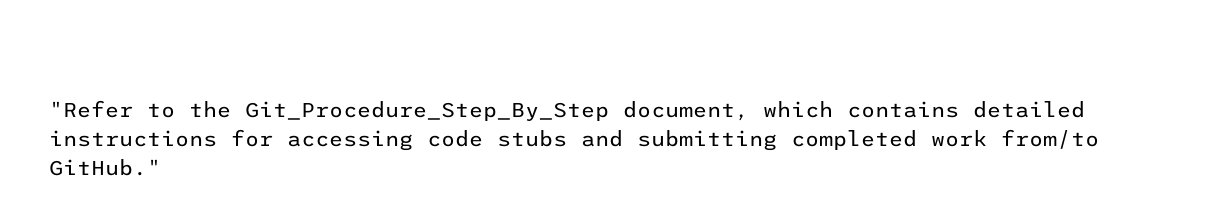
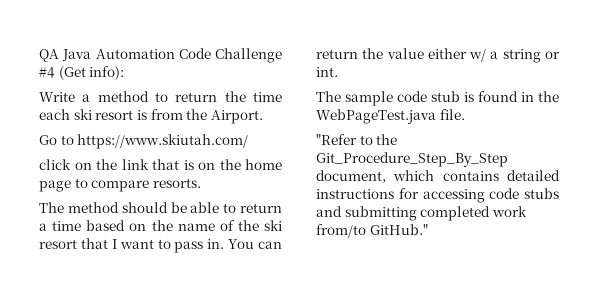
(49, 109) none -> [39,48,282,63] [39,66,125,80] [39,91,282,102] [39,109,263,124] [39,134,249,149] [39,159,282,170] [39,178,201,192] [39,202,282,213] [39,220,282,231] [39,238,282,253] [316,48,560,63] [316,67,338,77] [316,91,559,106] [316,109,465,124] QA Java Automation Code Challenge #4 (Get info): // Write a method to return the time each ski resort is from the Airport. // Go to https://www.skiutah.com/ // click on the link that is on the home page to compare resorts. // The method should be able to return a time based on the name of the ski resort that I want to pass in. You can return the value either w/ a string or int. // The sample code stub is found in the WebPageTest.java file. //

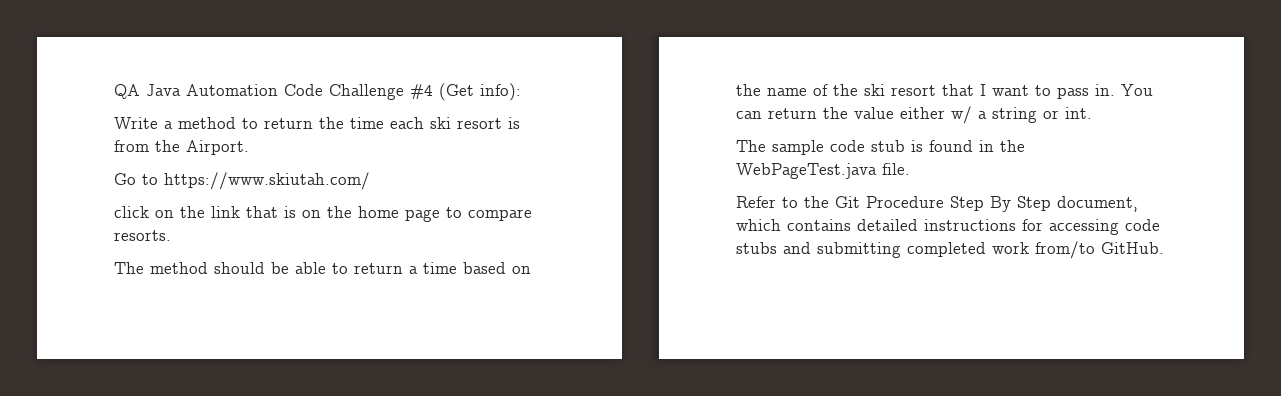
[316,134,357,145] "Refer -> [736,196,776,208] Refer
[316,152,508,167] Git_Procedure_Step_By_Step -> [835,196,1051,212] Git Procedure Step By Step
[369,224,428,235] GitHub." -> [1101,242,1164,254] GitHub.

